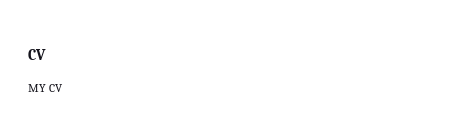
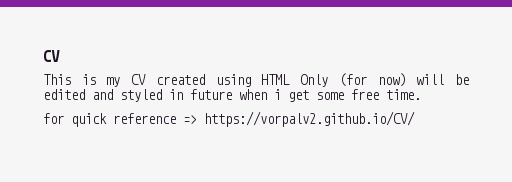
[28,84,64,92] MY CV -> [43,73,470,87] [43,89,421,102] [43,111,415,127] This is my CV created using HTML Only (for now) will be edited and styled in future when i get some free time. // for quick reference => https://vorpalv2.github.io/CV/

